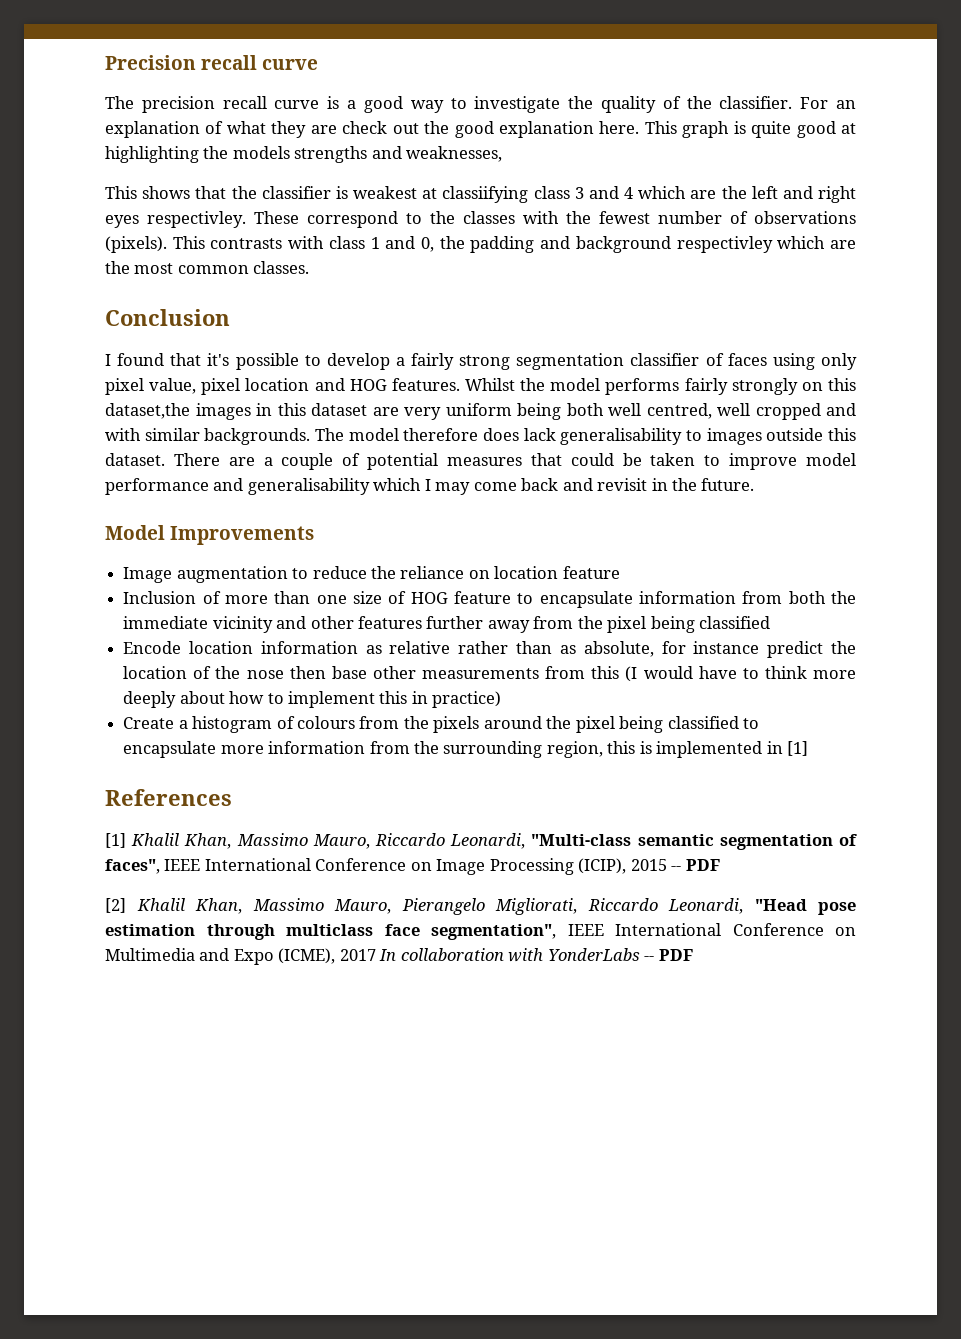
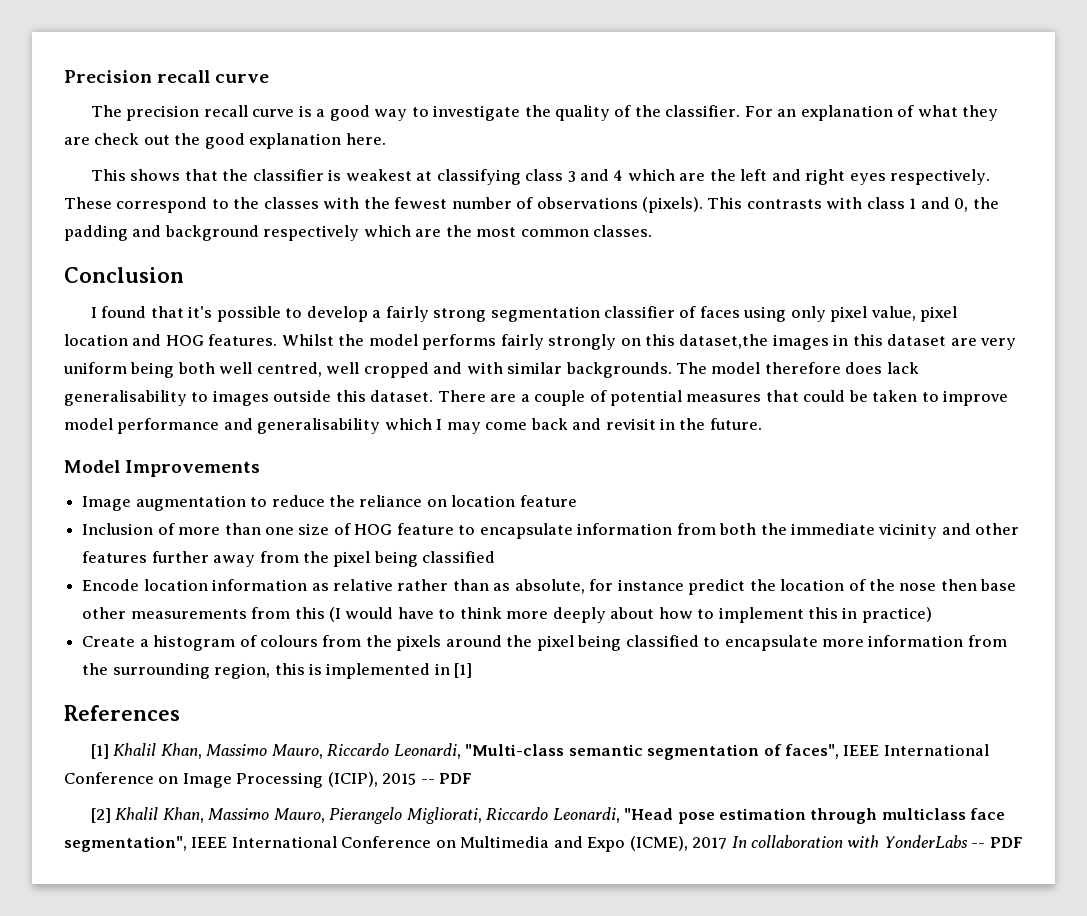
[644,121,856,138] [105,146,503,163] This graph is quite good at highlighting the models strengths and weaknesses, -> (386, 139) none
[442,186,529,203] classiifying -> [436,169,521,185] classifying
[147,211,246,228] respectivley. -> [890,169,991,185] respectively.
[676,236,773,253] respectivley -> [263,225,360,241] respectively

